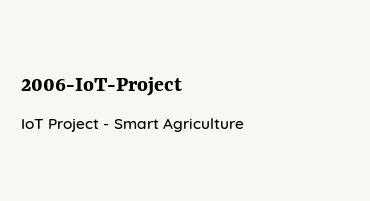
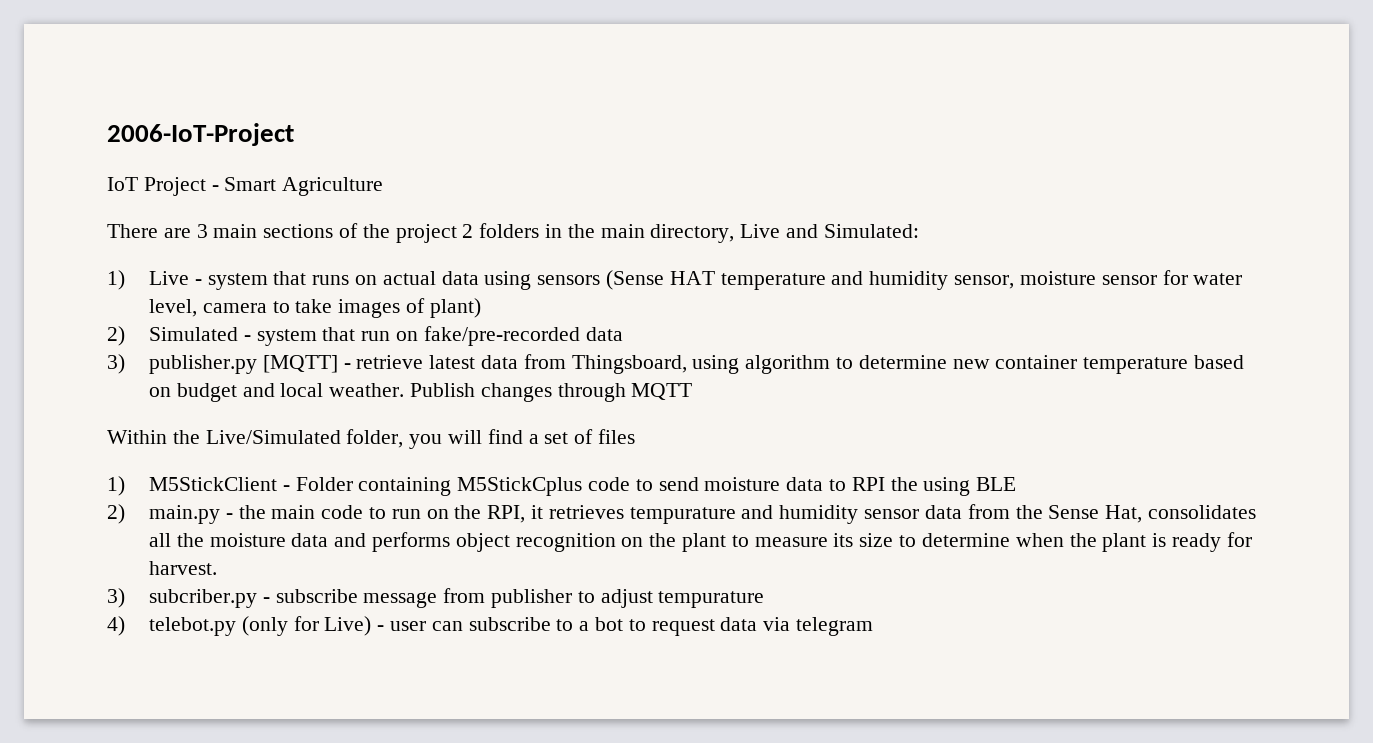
(244, 125) none -> [107,223,919,243] [107,270,1243,290] [149,298,481,318] [107,326,623,346] [107,354,1245,374] [149,383,693,402] [107,429,636,449] [107,476,1017,496] [107,504,1256,524] [149,532,1252,552] [149,561,218,575] [107,588,765,608] [107,616,874,636] // There are 3 main sections of the project 2 folders in the main directory, Live and Simulated: // 1) Live - system that runs on actual data using sensors (Sense HAT temperature and humidity sensor, moisture sensor for water level, camera to take images of plant) // 2) Simulated - system that run on fake/pre-recorded data // 3) publisher.py [MQTT] - retrieve latest data from Thingsboard, using algorithm to determine new container temperature based on budget and local weather. Publish changes through MQTT // Within the Live/Simulated folder, you will find a set of files // 1) M5StickClient - Folder containing M5StickCplus code to send moisture data to RPI the using BLE // 2) main.py - the main code to run on the RPI, it retrieves tempurature and humidity sensor data from the Sense Hat, consolidates all the moisture data and performs object recognition on the plant to measure its size to determine when the plant is ready for harvest. // 3) subcriber.py - subscribe message from publisher to adjust tempurature // 4) telebot.py (only for Live) - user can subscribe to a bot to request data via telegram

